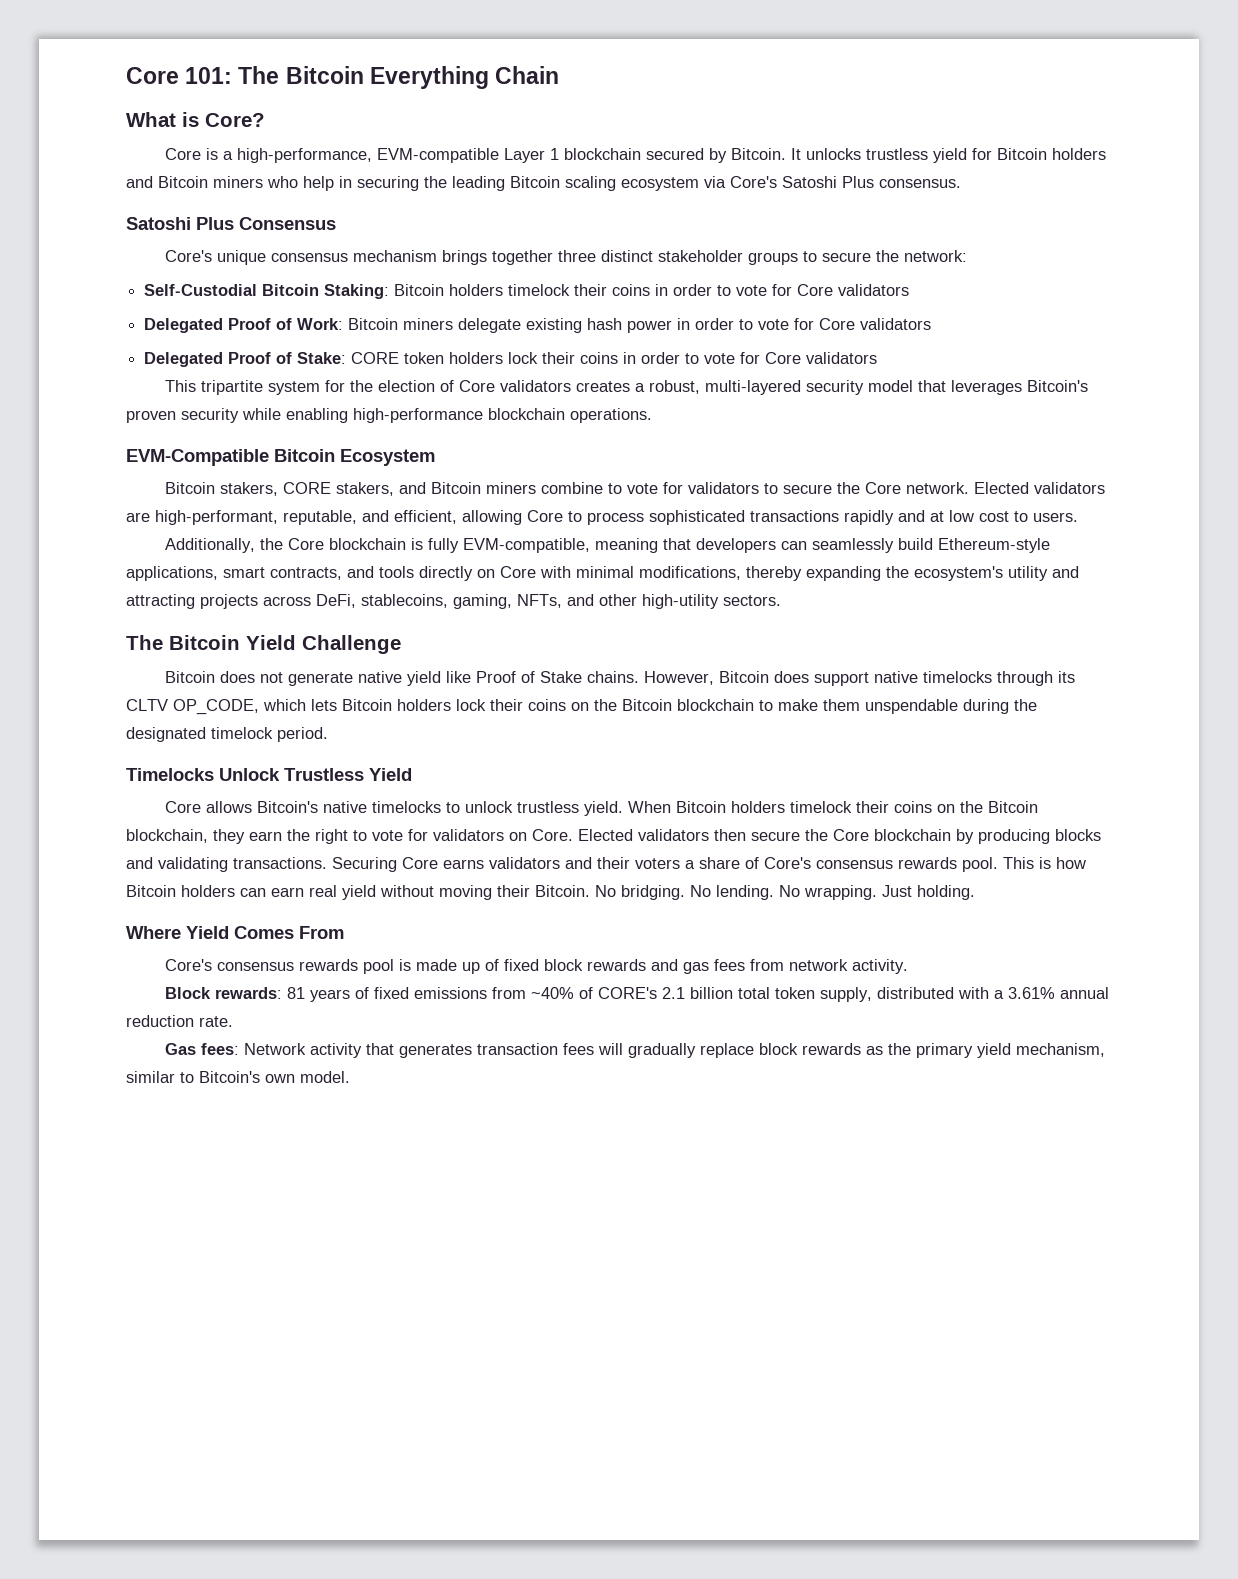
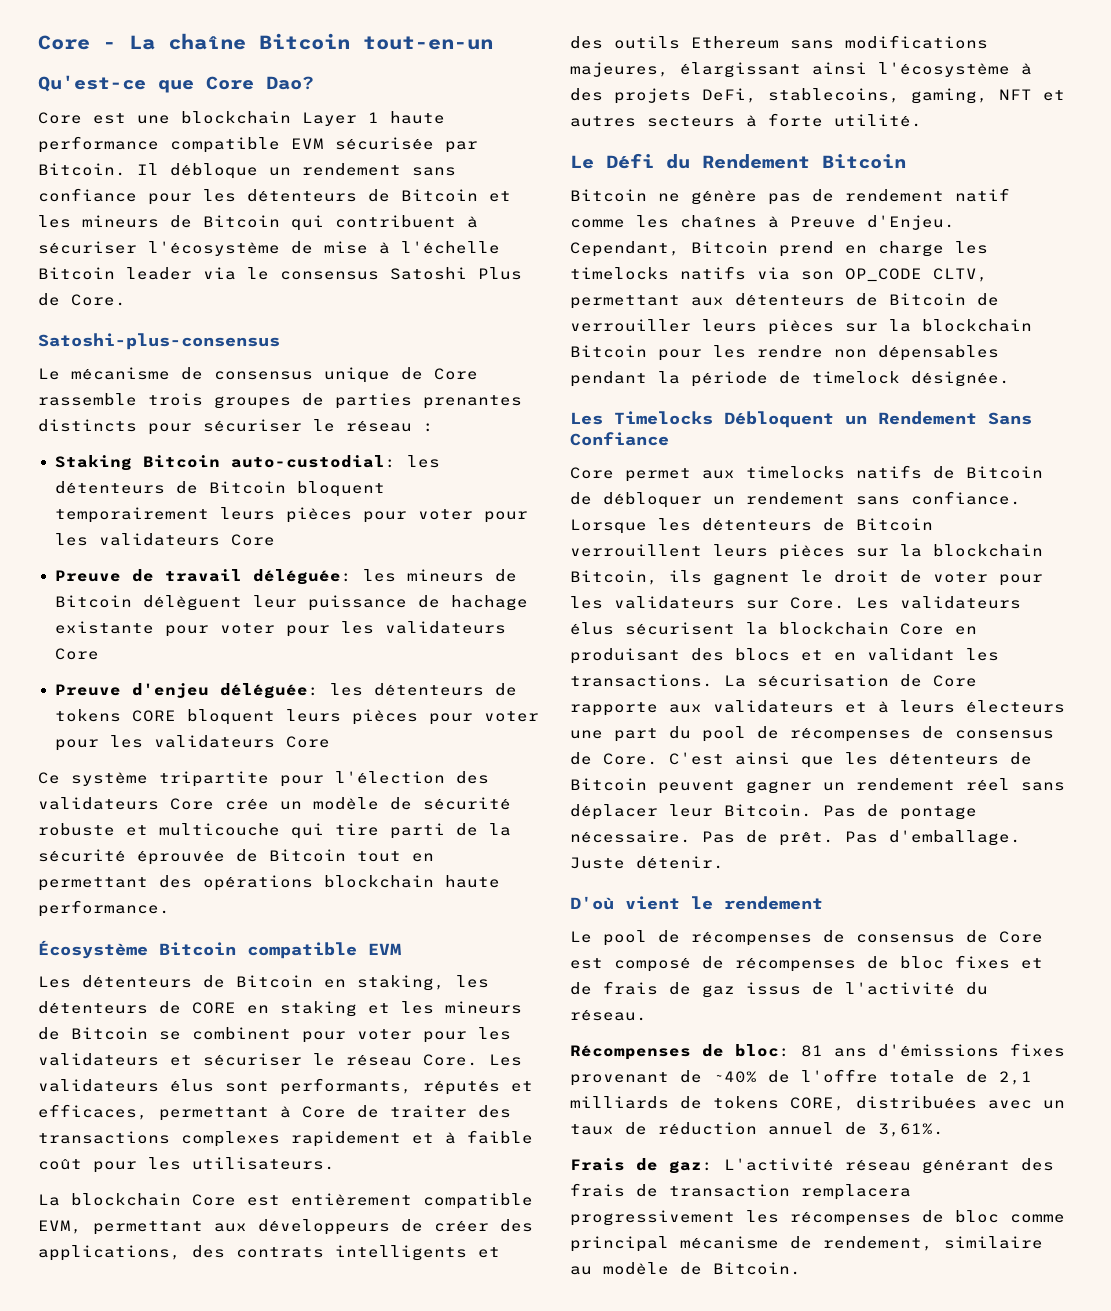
[126,66,560,89] [126,112,265,127] [165,148,1107,163] [126,176,961,191] [126,217,336,230] [165,250,968,265] [144,284,910,299] [144,318,932,333] [144,352,878,367] [165,380,1089,395] [126,408,652,423] [126,449,435,466] [165,482,1106,496] [126,510,1078,525] [165,538,1051,553] [126,566,1079,581] [126,594,781,609] [126,635,401,654] [165,671,1076,686] [126,699,1037,715] [126,727,328,742] [126,768,412,781] [165,801,1039,816] [126,829,1101,844] [126,857,1086,872] [126,885,975,900] [126,926,344,939] [165,959,909,974] [165,987,1110,1002] [126,1015,233,1027] [165,1043,1106,1058] [126,1071,350,1083] Core 101: The Bitcoin Everything Chain // What is Core? // Core is a high-performance, EVM-compatible Layer 1 blockchain secured by Bitcoin. It unlocks trustless yield for Bitcoin holders and Bitcoin miners who help in securing the leading Bitcoin scaling ecosystem via Core's Satoshi Plus consensus. // Satoshi Plus Consensus // Core's unique consensus mechanism brings together three distinct stakeholder groups to secure the network: // Self-Custodial Bitcoin Staking: Bitcoin holders timelock their coins in order to vote for Core validators // Delegated Proof of Work: Bitcoin miners delegate existing hash power in order to vote for Core validators // Delegated Proof of Stake: CORE token holders lock their coins in order to vote for Core validators // This tripartite system for the election of Core validators creates a robust, multi-layered security model that leverages Bitcoin's proven security while enabling high-performance blockchain operations. // EVM-Compatible Bitcoin Ecosystem // Bitcoin stakers, CORE stakers, and Bitcoin miners combine to vote for validators to secure the Core network. Elected validators are high-performant, reputable, and efficient, allowing Core to process sophisticated transactions rapidly and at low cost to users. // Additionally, the Core blockchain is fully EVM-compatible, meaning that developers can seamlessly build Ethereum-style applications, smart contracts, and tools directly on Core with minimal modifications, thereby expanding the ecosystem's utility and attracting projects across DeFi, stablecoins, gaming, NFTs, and other high-utility sectors. // The Bitcoin Yield Challenge // Bitcoin does not generate native yield like Proof of Stake chains. However, Bitcoin does support native timelocks through its CLTV OP_CODE, which lets Bitcoin holders lock their coins on the Bitcoin blockchain to make them unspendable during the designated timelock period. // Timelocks Unlock Trustless Yield // Core allows Bitcoin's native timelocks to unlock trustless yield. When Bitcoin holders timelock their coins on the Bitcoin blockchain, they earn the right to vote for validators on Core. Elected validators then secure the Core blockchain by producing blocks and validating transactions. Securing Core earns validators and their voters a share of Core's consensus rewards pool. This is how Bitcoin holders can earn real yield without moving their Bitcoin. No bridging. No lending. No wrapping. Just holding. // Where Yield Comes From // Core's consensus rewards pool is made up of fixed block rewards and gas fees from network activity. // Block rewards: 81 years of fixed emissions from ~40% of CORE's 2.1 billion total token supply, distributed with a 3.61% annual reduction rate. // Gas fees: Network activity that generates transaction fees will gradually replace block rewards as the primary yield mechanism, similar to Bitcoin's own model. -> [38,33,493,50] [38,75,314,93] [38,111,445,126] [38,136,478,153] [38,163,456,179] [38,188,511,205] [38,215,478,231] [38,241,500,256] [38,267,522,280] [38,293,126,306] [38,333,280,350] [38,367,478,383] [38,393,522,409] [38,419,434,435] [54,455,440,471] [54,481,385,497] [54,507,528,523] [54,533,275,546] [54,569,517,585] [54,595,528,611] [54,621,506,637] [54,648,99,660] [54,683,517,699] [54,709,539,725] [54,735,330,751] [38,771,489,787] [38,797,511,810] [38,823,511,839] [38,849,434,865] [38,875,500,891] [38,900,170,917] [38,940,401,959] [38,975,489,991] [38,1001,522,1017] [38,1027,511,1043] [38,1053,522,1066] [38,1078,533,1095] [38,1104,511,1121] [38,1130,533,1147] [38,1157,335,1173] [38,1193,533,1209] [38,1219,533,1235] [38,1245,500,1261] [570,35,988,49] [570,62,1032,78] [570,88,1065,104] [570,113,922,127] [570,153,906,169] [570,188,1010,205] [570,215,955,230] [570,241,988,257] [570,266,988,282] [570,293,999,309] [570,319,1032,335] [570,345,999,361] [570,371,1010,387] [570,411,1032,428] [570,432,669,446] [570,465,1043,482] [570,491,1021,508] [570,518,933,534] [570,544,1043,560] [570,570,1043,586] [570,596,1021,609] [570,622,977,635] [570,648,999,664] [570,674,977,687] [570,700,1065,716] [570,726,1054,742] [570,752,1032,768] [570,778,1065,794] [570,804,977,820] [570,830,1021,846] [570,856,724,869] [570,896,823,910] [570,930,1043,946] [570,955,1043,972] [570,981,988,998] [570,1009,647,1021] [570,1043,1065,1060] [570,1069,1032,1086] [570,1096,1065,1111] [570,1122,944,1137] [570,1158,1054,1174] [570,1183,911,1200] [570,1210,1065,1226] [570,1236,1043,1252] [570,1262,801,1275] Core - La chaîne Bitcoin tout-en-un // Qu'est-ce que Core Dao? // Core est une blockchain Layer 1 haute performance compatible EVM sécurisée par Bitcoin. Il débloque un rendement sans confiance pour les détenteurs de Bitcoin et les mineurs de Bitcoin qui contribuent à sécuriser l'écosystème de mise à l'échelle Bitcoin leader via le consensus Satoshi Plus de Core. // Satoshi-plus-consensus // Le mécanisme de consensus unique de Core rassemble trois groupes de parties prenantes distincts pour sécuriser le réseau : // Staking Bitcoin auto-custodial: les détenteurs de Bitcoin bloquent temporairement leurs pièces pour voter pour les validateurs Core // Preuve de travail déléguée: les mineurs de Bitcoin délèguent leur puissance de hachage existante pour voter pour les validateurs Core // Preuve d'enjeu déléguée: les détenteurs de tokens CORE bloquent leurs pièces pour voter pour les validateurs Core // Ce système tripartite pour l'élection des validateurs Core crée un modèle de sécurité robuste et multicouche qui tire parti de la sécurité éprouvée de Bitcoin tout en permettant des opérations blockchain haute performance. // Écosystème Bitcoin compatible EVM // Les détenteurs de Bitcoin en staking, les détenteurs de CORE en staking et les mineurs de Bitcoin se combinent pour voter pour les validateurs et sécuriser le réseau Core. Les validateurs élus sont performants, réputés et efficaces, permettant à Core de traiter des transactions complexes rapidement et à faible coût pour les utilisateurs. // La blockchain Core est entièrement compatible EVM, permettant aux développeurs de créer des applications, des contrats intelligents et des outils Ethereum sans modifications majeures, élargissant ainsi l'écosystème à des projets DeFi, stablecoins, gaming, NFT et autres secteurs à forte utilité. // Le Défi du Rendement Bitcoin // Bitcoin ne génère pas de rendement natif comme les chaînes à Preuve d'Enjeu. Cependant, Bitcoin prend en charge les timelocks natifs via son OP_CODE CLTV, permettant aux détenteurs de Bitcoin de verrouiller leurs pièces sur la blockchain Bitcoin pour les rendre non dépensables pendant la période de timelock désignée. // Les Timelocks Débloquent un Rendement Sans Confiance // Core permet aux timelocks natifs de Bitcoin de débloquer un rendement sans confiance. Lorsque les détenteurs de Bitcoin verrouillent leurs pièces sur la blockchain Bitcoin, ils gagnent le droit de voter pour les validateurs sur Core. Les validateurs élus sécurisent la blockchain Core en produisant des blocs et en validant les transactions. La sécurisation de Core rapporte aux validateurs et à leurs électeurs une part du pool de récompenses de consensus de Core. C'est ainsi que les détenteurs de Bitcoin peuvent gagner un rendement réel sans déplacer leur Bitcoin. Pas de pontage nécessaire. Pas de prêt. Pas d'emballage. Juste détenir. // D'où vient le rendement // Le pool de récompenses de consensus de Core est composé de récompenses de bloc fixes et de frais de gaz issus de l'activité du réseau. // Récompenses de bloc: 81 ans d'émissions fixes provenant de ~40% de l'offre totale de 2,1 milliards de tokens CORE, distribuées avec un taux de réduction annuel de 3,61%. // Frais de gaz: L'activité réseau générant des frais de transaction remplacera progressivement les récompenses de bloc comme principal mécanisme de rendement, similaire au modèle de Bitcoin.

